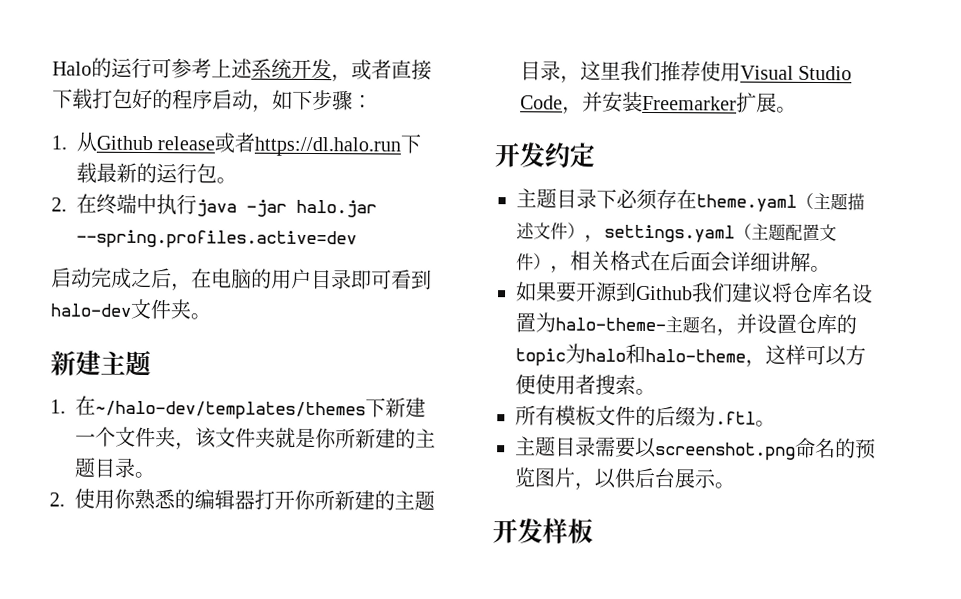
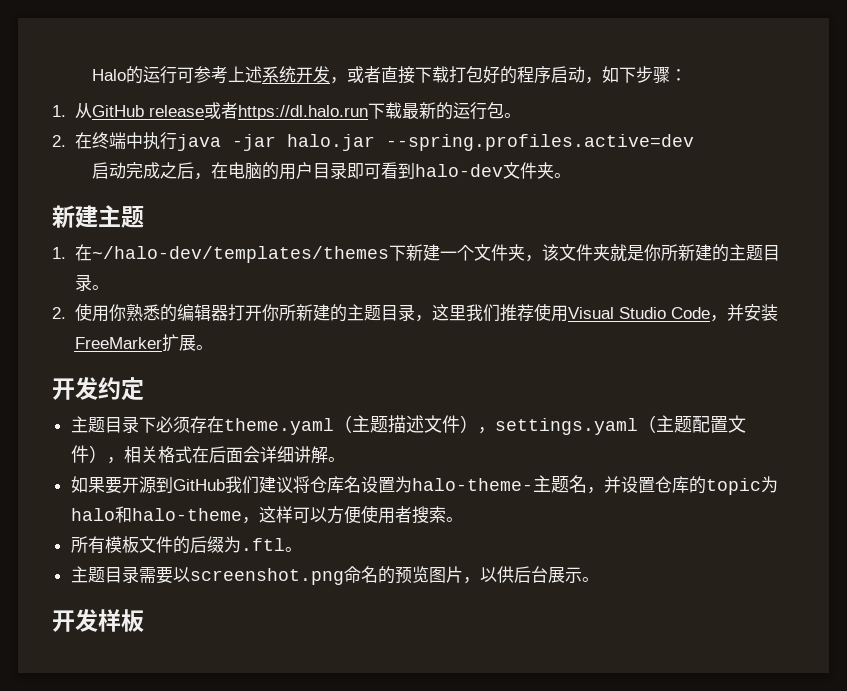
[96,135,153,151] Github -> [91,105,144,117] GitHub
[642,95,737,111] Freemarker -> [74,337,162,349] FreeMarker
[636,285,693,301] Github -> [172,479,225,491] GitHub

